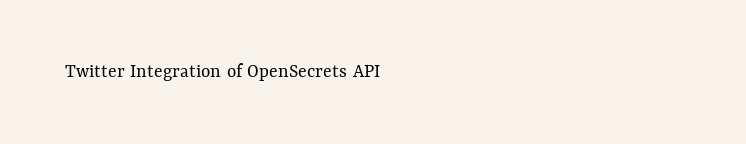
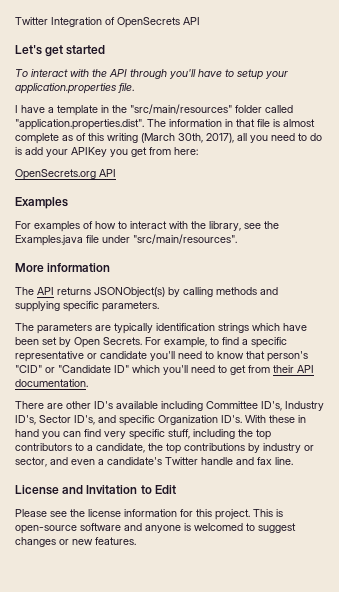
(380, 71) none -> [15,45,106,57] [15,69,288,80] [15,83,134,94] [15,104,293,116] [15,119,315,130] [15,133,322,144] [15,147,198,157] [15,169,116,180] [15,197,68,209] [15,221,279,232] [15,234,237,246] [15,263,111,272] [15,287,278,297] [15,301,159,312] [15,323,307,334] [15,337,287,348] [15,351,308,362] [15,365,314,375] [15,379,88,387] [15,401,324,411] [15,415,306,426] [15,429,271,440] [15,443,314,454] [15,457,293,467] [15,485,176,495] [15,509,283,520] [15,523,296,534] [15,537,136,547] // Let's get started // To interact with the API through you'll have to setup your application.properties file. // I have a template in the "src/main/resources" folder called "application.properties.dist". The information in that file is almost complete as of this writing (March 30th, 2017), all you need to do is add your APIKey you get from here: // OpenSecrets.org API // Examples // For examples of how to interact with the library, see the Examples.java file under "src/main/resources". // More information // The API returns JSONObject(s) by calling methods and supplying specific parameters. // The parameters are typically identification strings which have been set by Open Secrets. For example, to find a specific representative or candidate you'll need to know that person's "CID" or "Candidate ID" which you'll need to get from their API documentation. // There are other ID's available including Committee ID's, Industry ID's, Sector ID's, and specific Organization ID's. With these in hand you can find very specific stuff, including the top contributors to a candidate, the top contributions by industry or sector, and even a candidate's Twitter handle and fax line. // License and Invitation to Edit // Please see the license information for this project. This is open-source software and anyone is welcomed to suggest changes or new features.

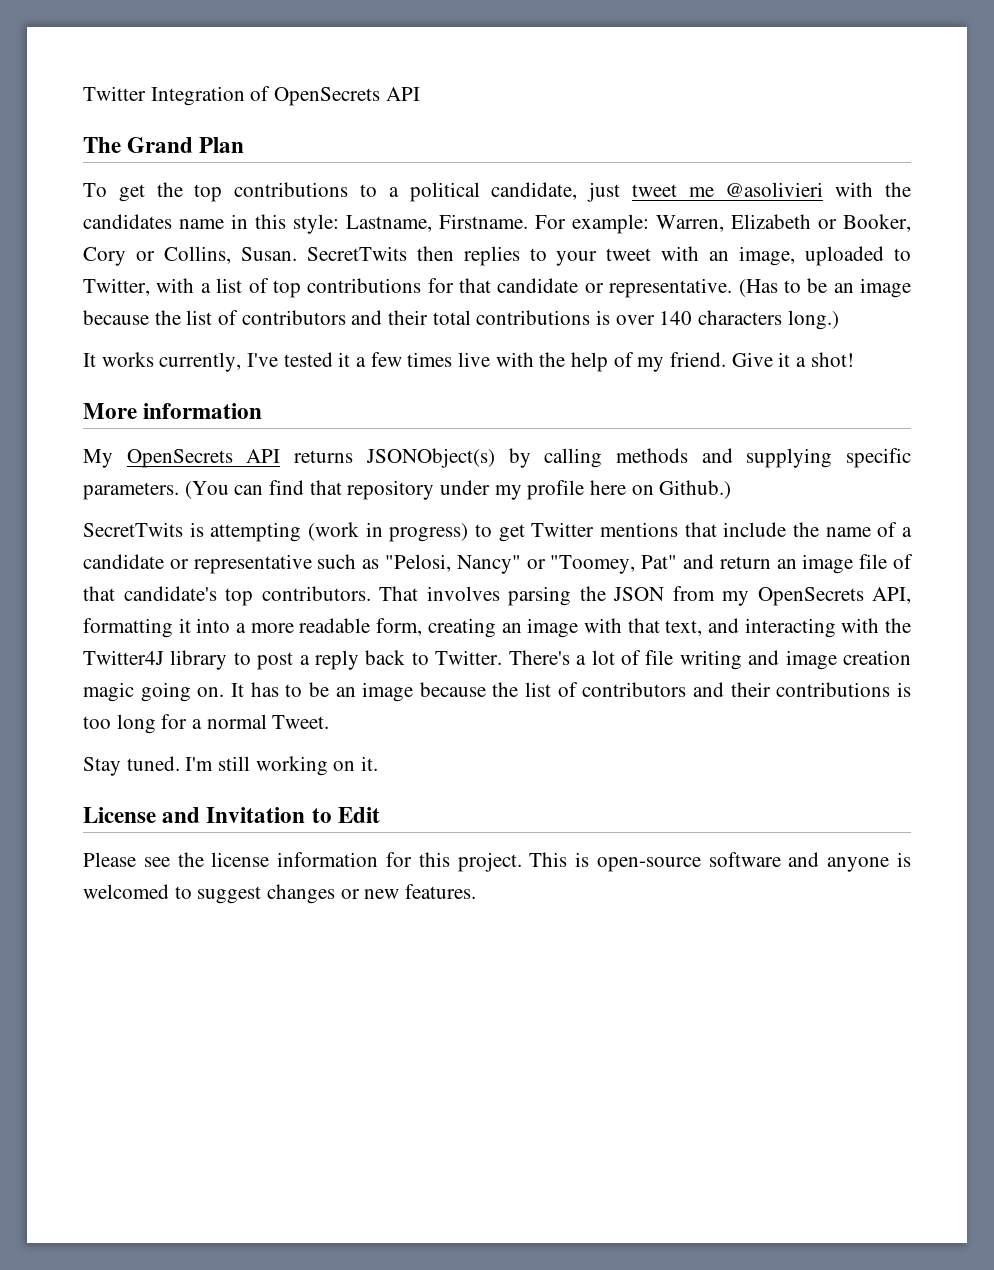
[15,45,106,57] [15,69,288,80] [15,83,134,94] [15,104,293,116] [15,119,315,130] [15,133,322,144] [15,147,198,157] [15,169,116,180] [15,197,68,209] [15,221,279,232] [15,234,237,246] Let's get started // To interact with the API through you'll have to setup your application.properties file. // I have a template in the "src/main/resources" folder called "application.properties.dist". The information in that file is almost complete as of this writing (March 30th, 2017), all you need to do is add your APIKey you get from here: // OpenSecrets.org API // Examples // For examples of how to interact with the library, see the Examples.java file under "src/main/resources". -> [83,137,245,153] [83,182,912,202] [83,214,911,234] [83,246,912,266] [83,278,911,298] [83,310,839,330] [83,352,854,372] The Grand Plan // To get the top contributions to a political candidate, just tweet me @asolivieri with the candidates name in this style: Lastname, Firstname. For example: Warren, Elizabeth or Booker, Cory or Collins, Susan. SecretTwits then replies to your tweet with an image, uploaded to Twitter, with a list of top contributions for that candidate or representative. (Has to be an image because the list of contributors and their total contributions is over 140 characters long.) // It works currently, I've tested it a few times live with the help of my friend. Give it a shot!
[15,287,34,295] The -> [83,449,233,468] My OpenSecrets
[15,323,307,334] [15,337,287,348] [15,351,308,362] [15,365,314,375] [15,379,88,387] [15,401,324,411] [15,415,306,426] [15,429,271,440] [15,443,314,454] [15,457,293,467] // The parameters are typically identification strings which have been set by Open Secrets. For example, to find a specific representative or candidate you'll need to know that person's "CID" or "Candidate ID" which you'll need to get from their API documentation. // There are other ID's available including Committee ID's, Industry ID's, Sector ID's, and specific Organization ID's. With these in hand you can find very specific stuff, including the top contributors to a candidate, the top contributions by industry or sector, and even a candidate's Twitter handle and fax line. -> [184,480,732,500] [83,522,912,542] [83,554,913,574] [83,586,911,606] [83,618,911,638] [83,650,911,670] [83,682,911,702] [83,714,330,734] [83,756,379,776] (You can find that repository under my profile here on Github.) // SecretTwits is attempting (work in progress) to get Twitter mentions that include the name of a candidate or representative such as "Pelosi, Nancy" or "Toomey, Pat" and return an image file of that candidate's top contributors. That involves parsing the JSON from my OpenSecrets API, formatting it into a more readable form, creating an image with that text, and interacting with the Twitter4J library to post a reply back to Twitter. There's a lot of file writing and image creation magic going on. It has to be an image because the list of contributors and their contributions is too long for a normal Tweet. // Stay tuned. I'm still working on it.

